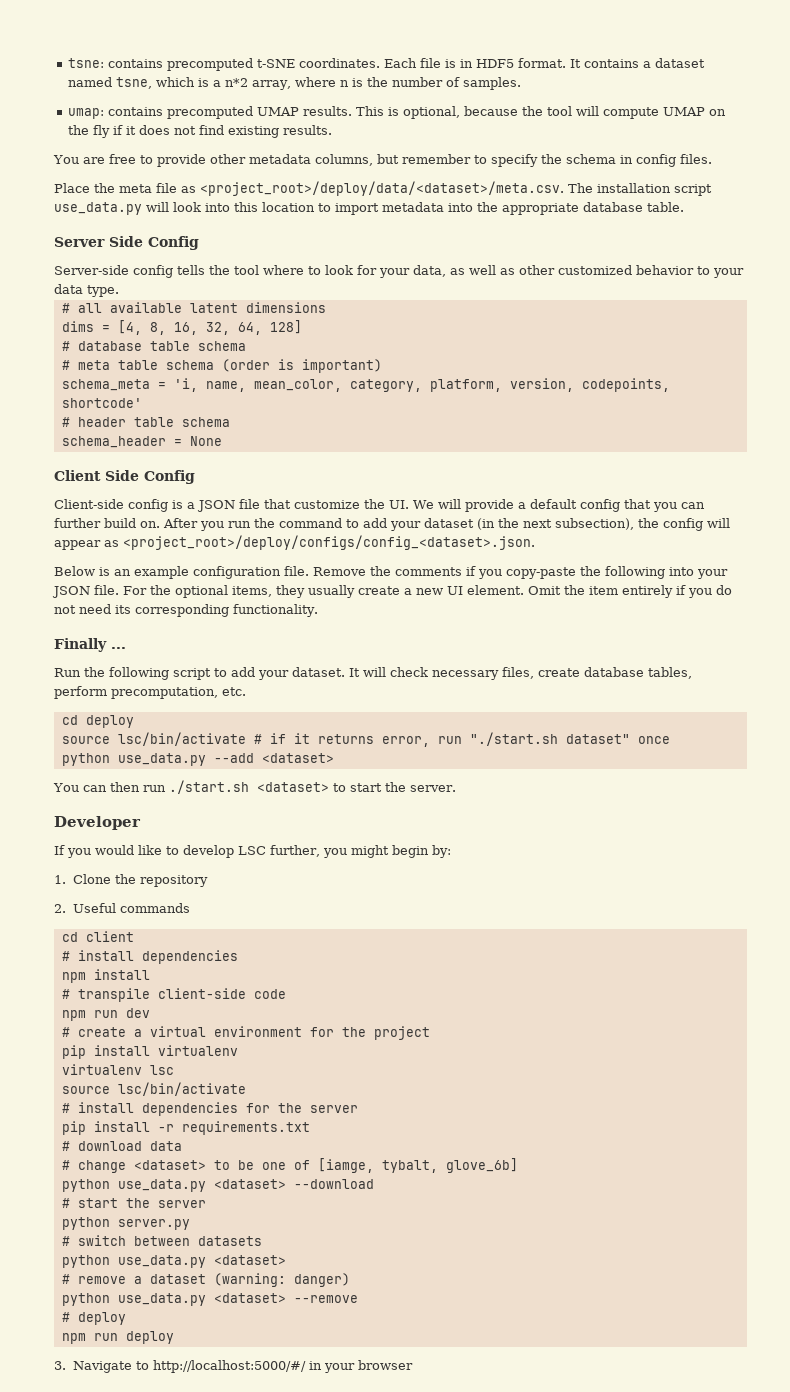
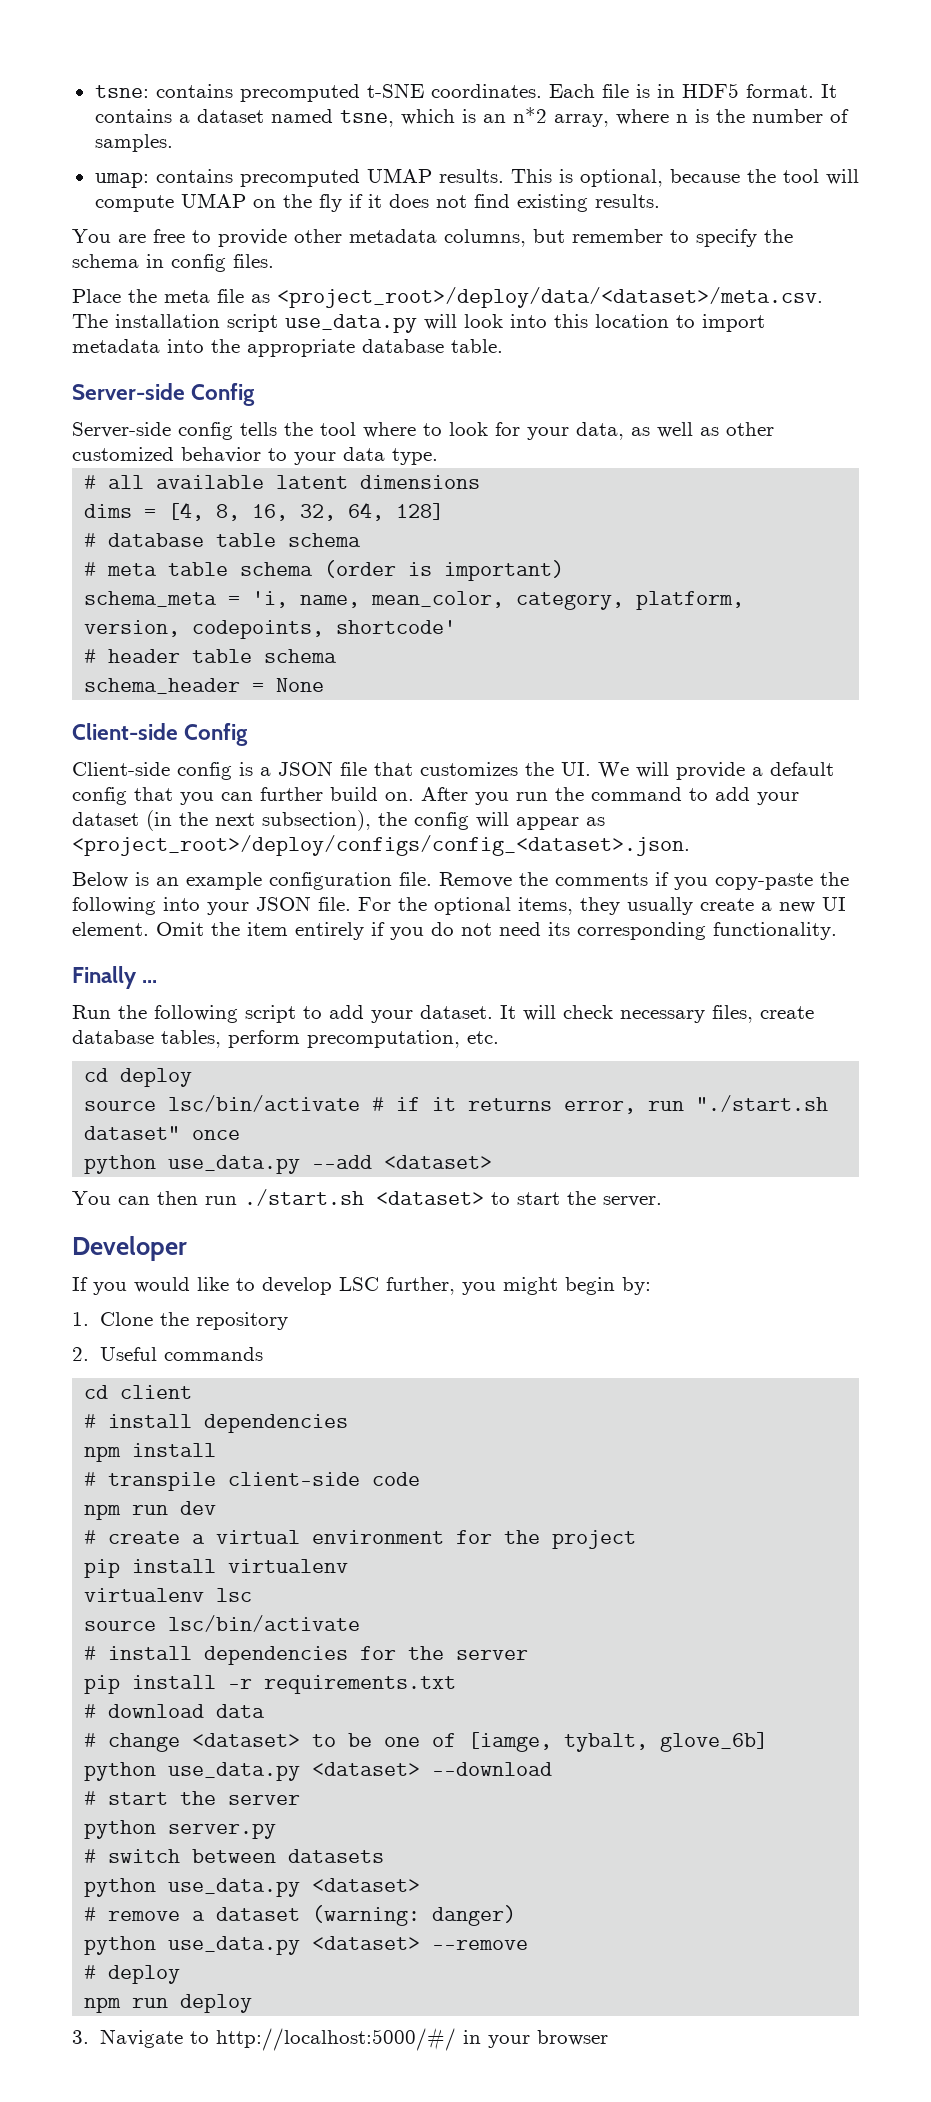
[213,80,222,87] a -> [482,114,506,123] an
[54,236,143,247] Server Side -> [72,383,185,400] Server-side
[54,470,139,481] Client Side -> [72,723,178,740] Client-side
[294,500,360,509] customize -> [420,762,518,776] customizes

